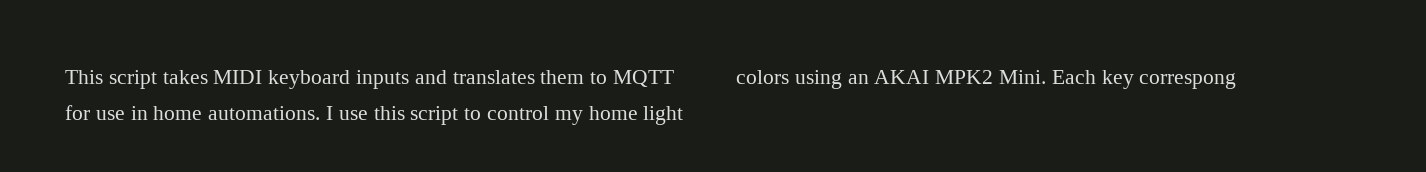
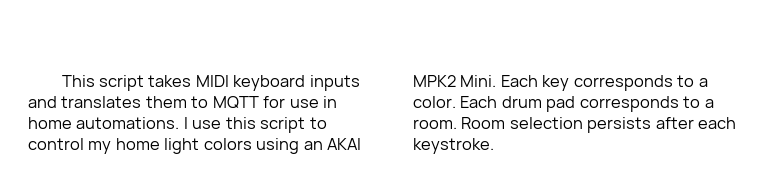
[1139,73,1237,89] correspong -> [573,75,708,91] [413,96,714,112] [413,117,737,133] [413,138,494,154] corresponds to a color. Each drum pad corresponds to a room. Room selection persists after each keystroke.

